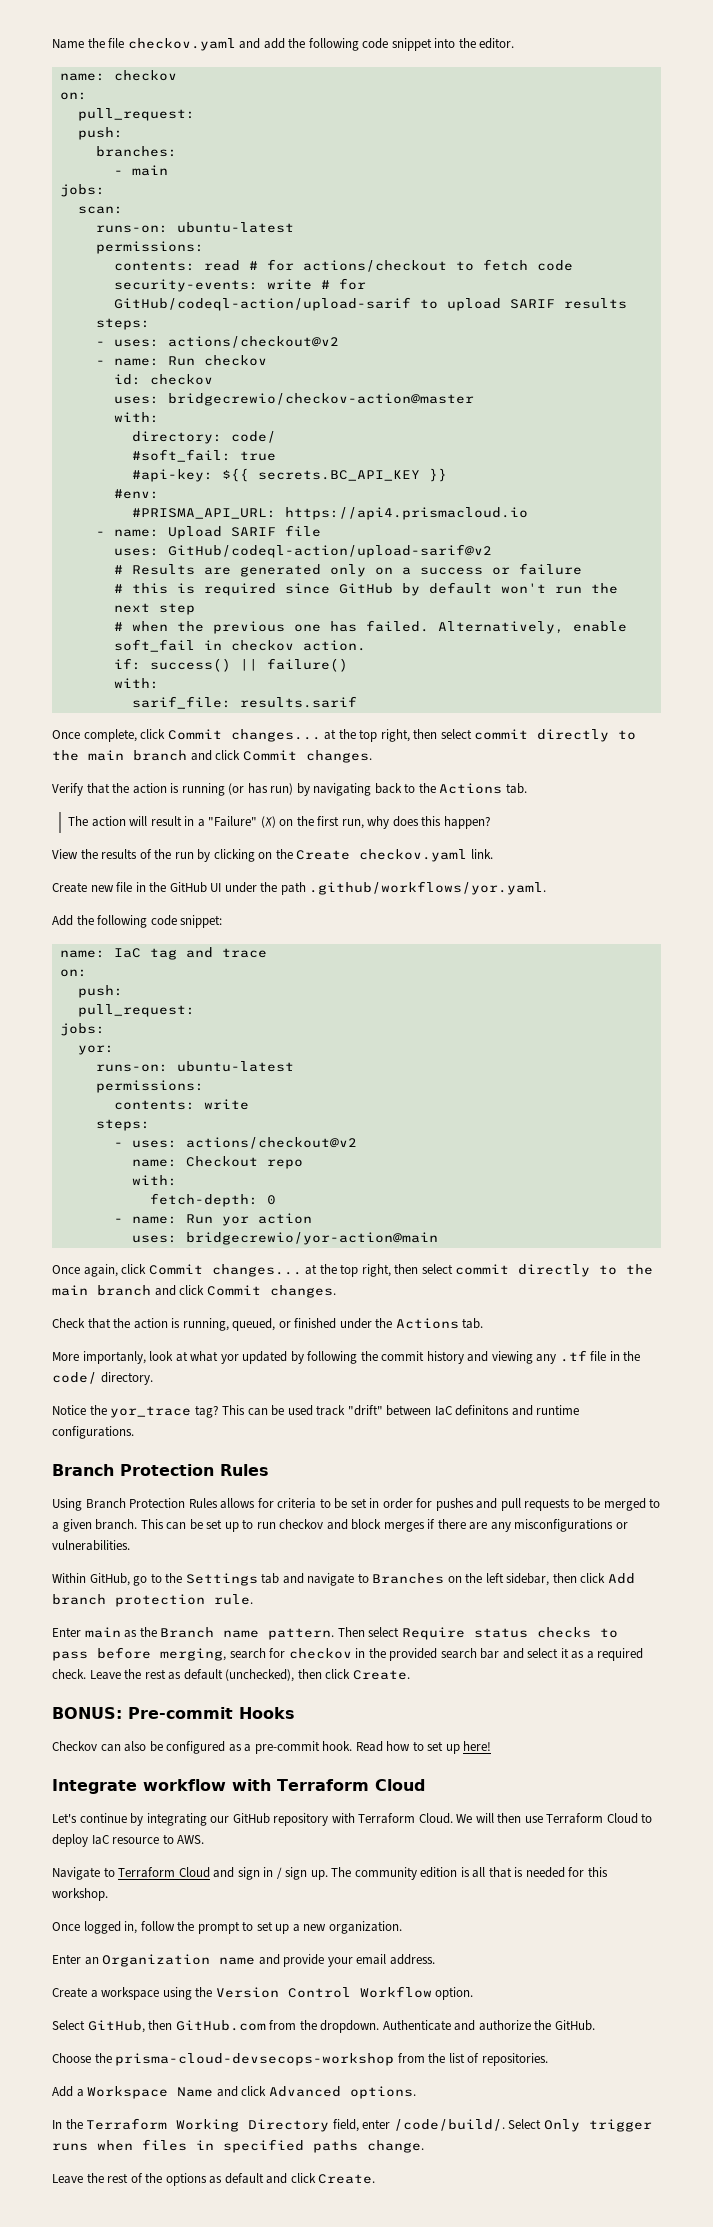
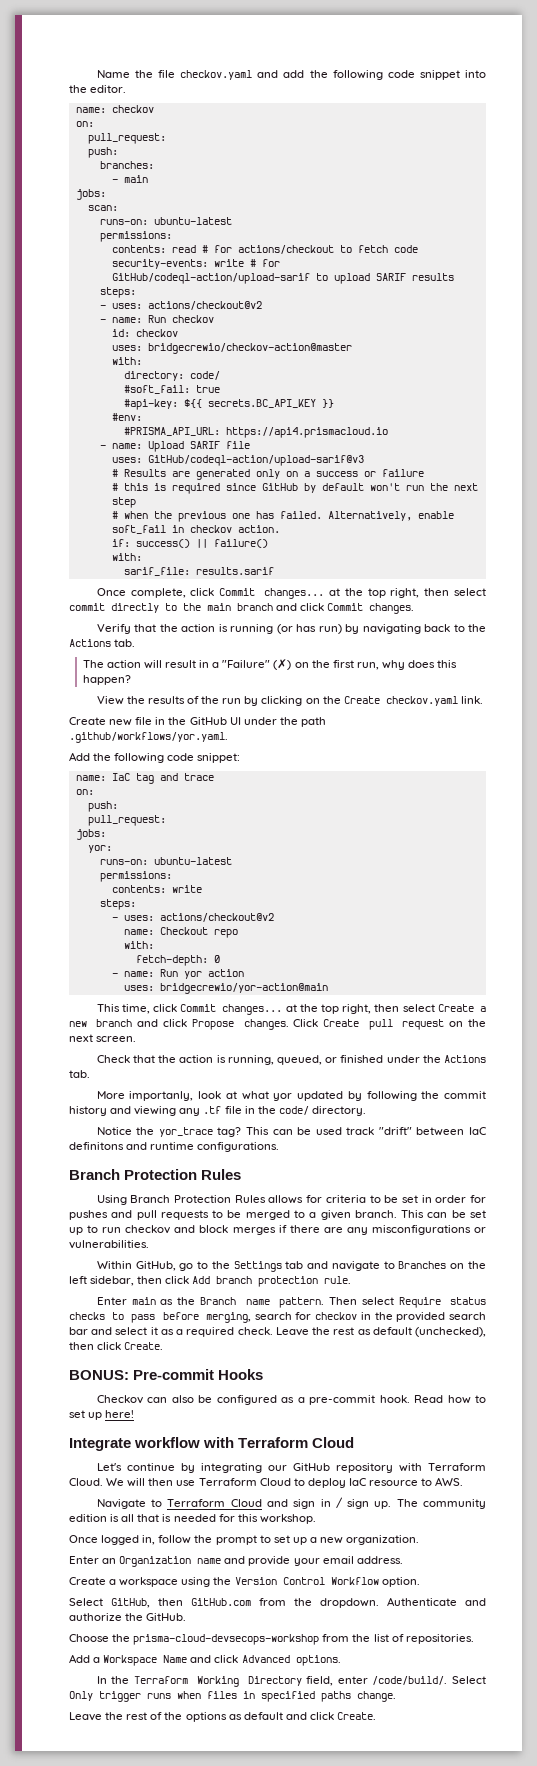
[167,544,492,558] GitHub/codeql-action/upload-sarif@v2 -> [147,455,364,466] GitHub/codeql-action/upload-sarif@v3
[52,1264,654,1277] [52,1285,336,1298] Once again, click Commit changes... at the top right, then select commit directly to the main branch and click Commit changes. -> [96,1004,486,1015] [69,1019,486,1030] [69,1034,137,1042] This time, click Commit changes... at the top right, then select Create a new branch and click Propose changes. Click Create pull request on the next screen.

